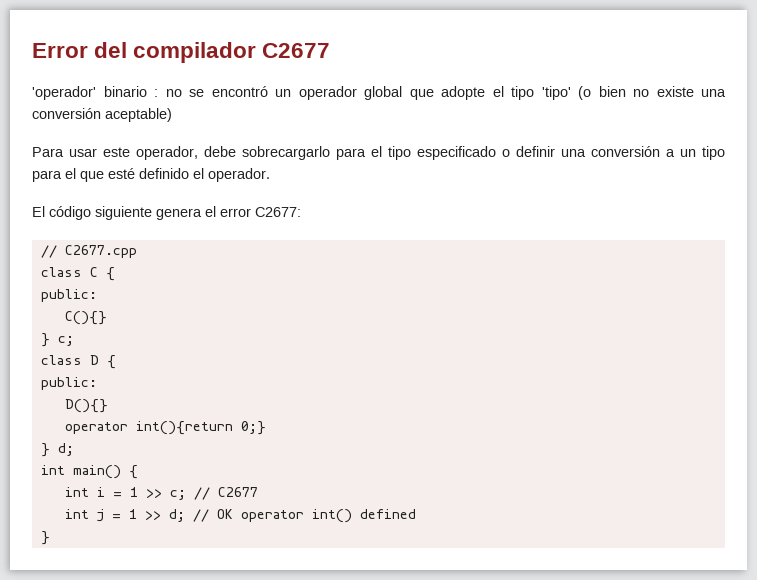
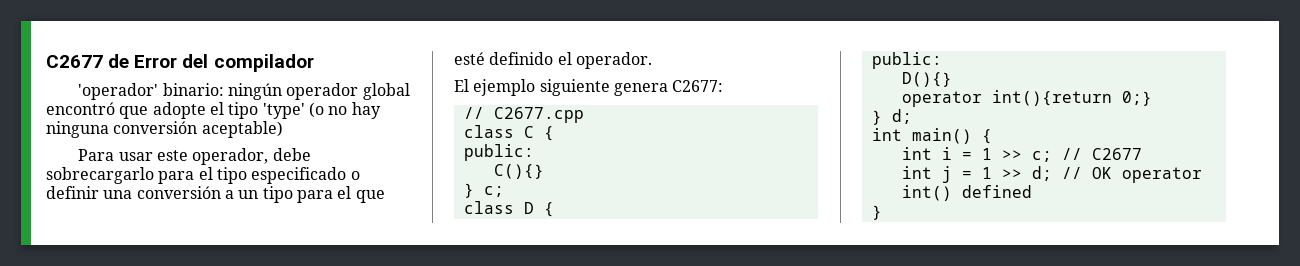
(32, 50) none -> [46,54,130,68] C2677 de
[262,43,331,58] C2677 -> (314, 63) none
[103,86,291,97] binario : no se encontró un -> [162,83,283,100] binario: ningún
(402, 93) none -> [46,102,115,115] encontró
[541,86,726,100] 'tipo' (o bien no existe una -> [262,102,381,119] [46,121,109,138] 'type' (o no hay ninguna
[49,206,91,220] código -> [473,79,536,96] ejemplo
[205,206,251,217] el error -> (668, 89) none

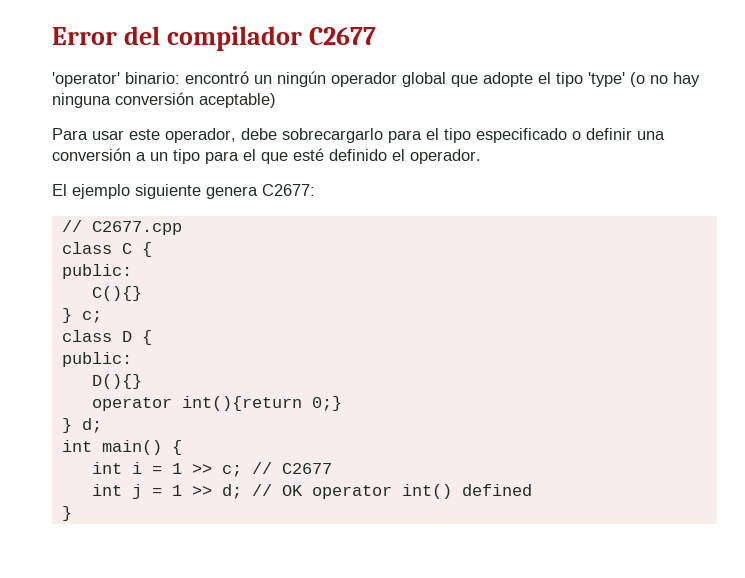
[46,54,130,68] C2677 de -> (52, 36) none
[78,83,224,100] // 'operador' binario: -> [309,27,377,45] [52,71,272,87] C2677 // 'operator' binario: encontró un
[46,102,115,115] encontró -> (446, 79) none

